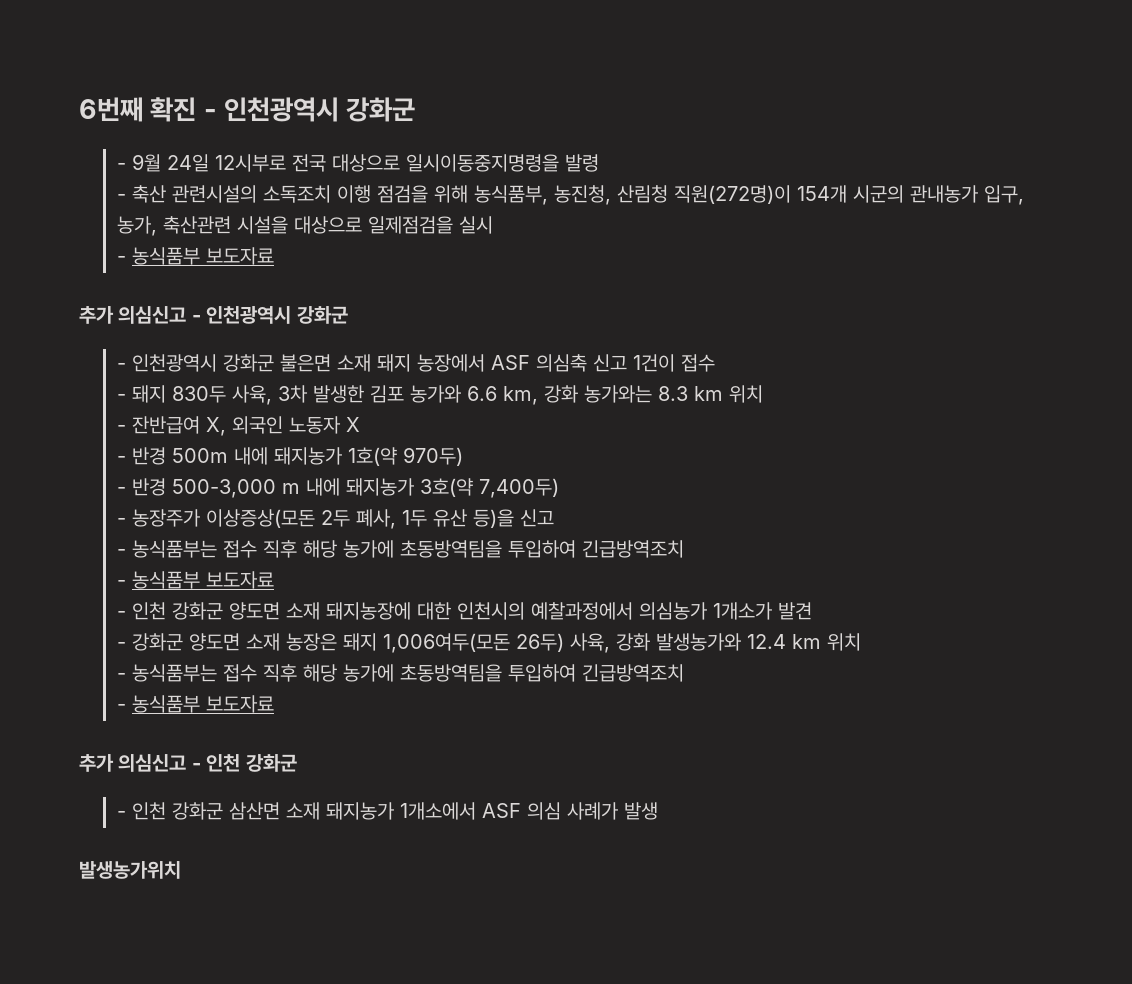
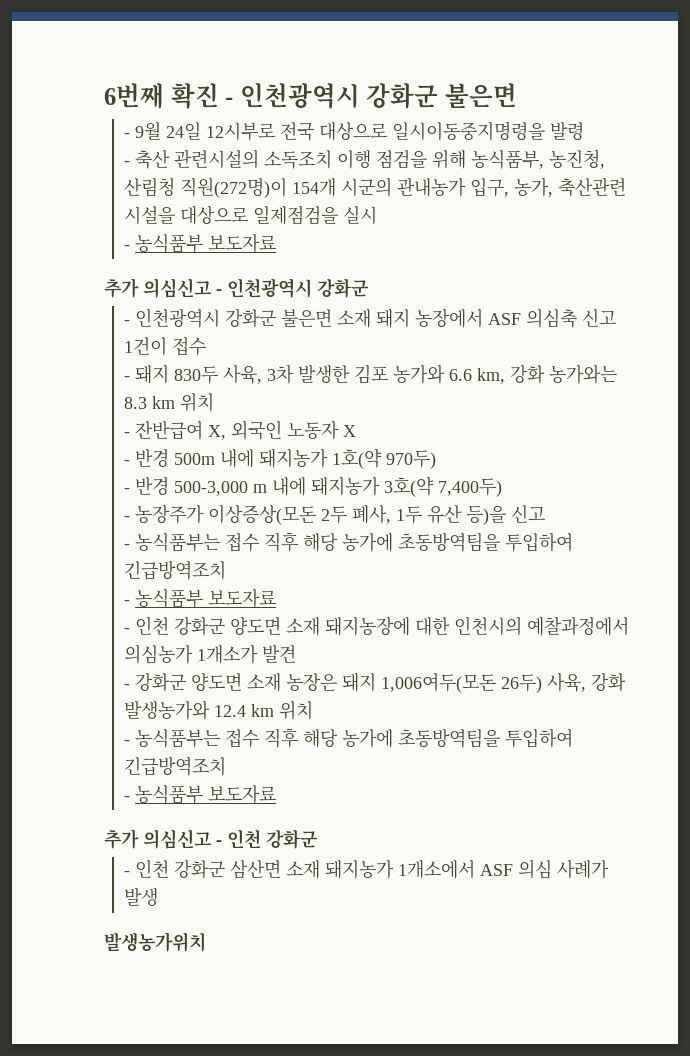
(416, 109) none -> [445,83,518,108] 불은면

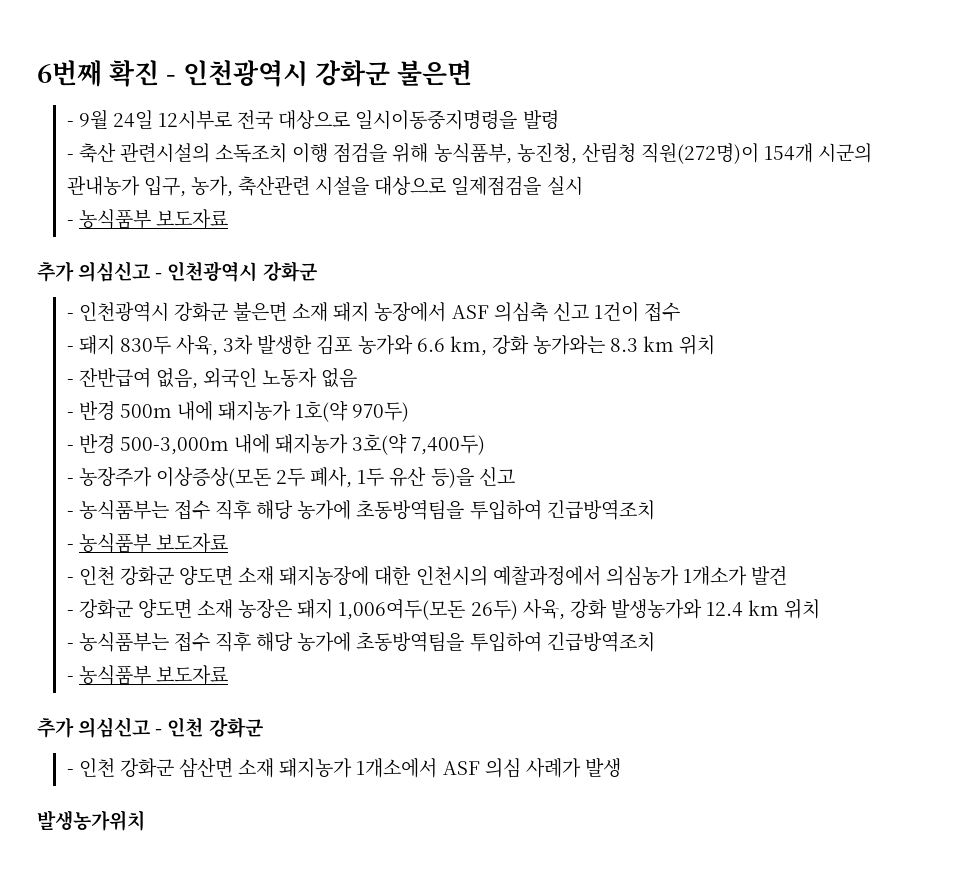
[208,425,227,440] X, -> [155,368,198,389] 없음,
[343,425,357,437] X -> [321,368,358,388] 없음
[174,481,268,496] 500-3,000 m -> [119,437,229,455] 500-3,000m

